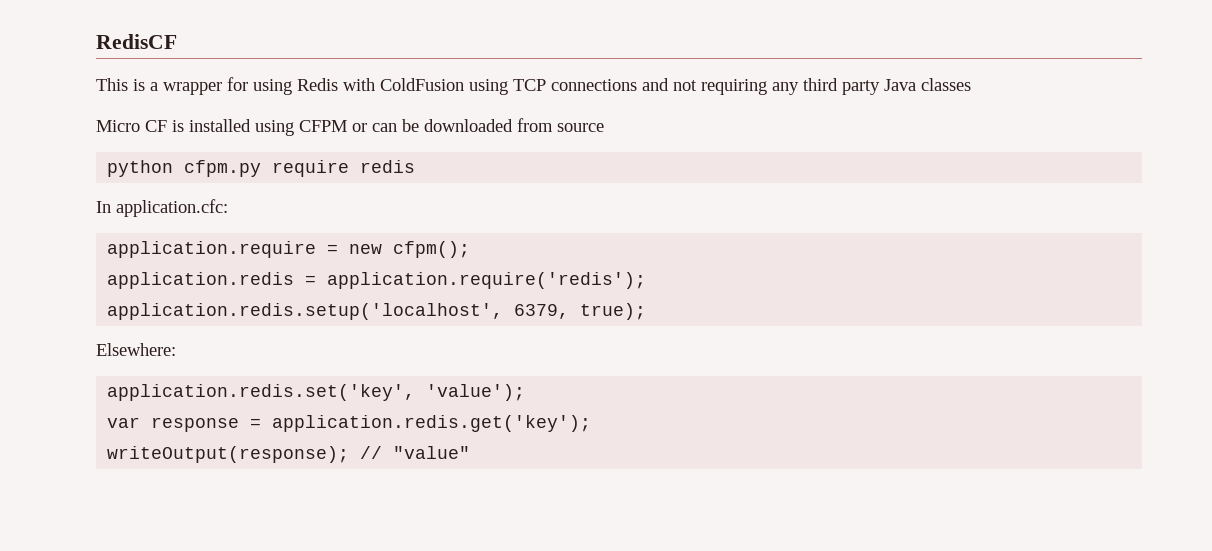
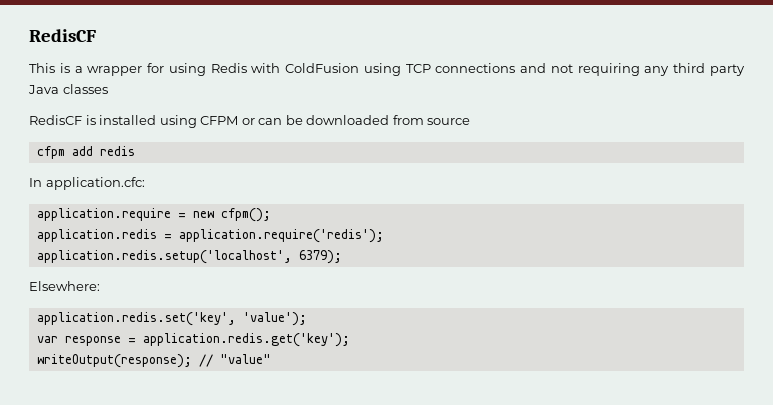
[96,120,167,132] Micro CF -> [29,115,82,125] RedisCF
[107,160,350,177] python cfpm.py require -> [36,146,93,159] cfpm add
[514,303,647,320] 6379, true); -> [298,250,342,264] 6379);

